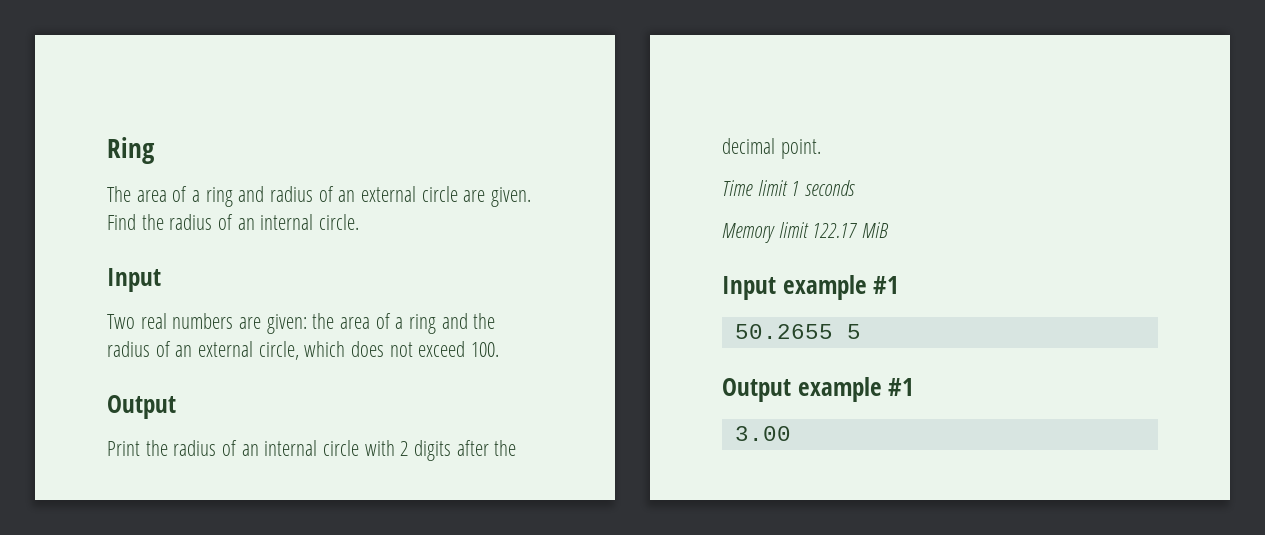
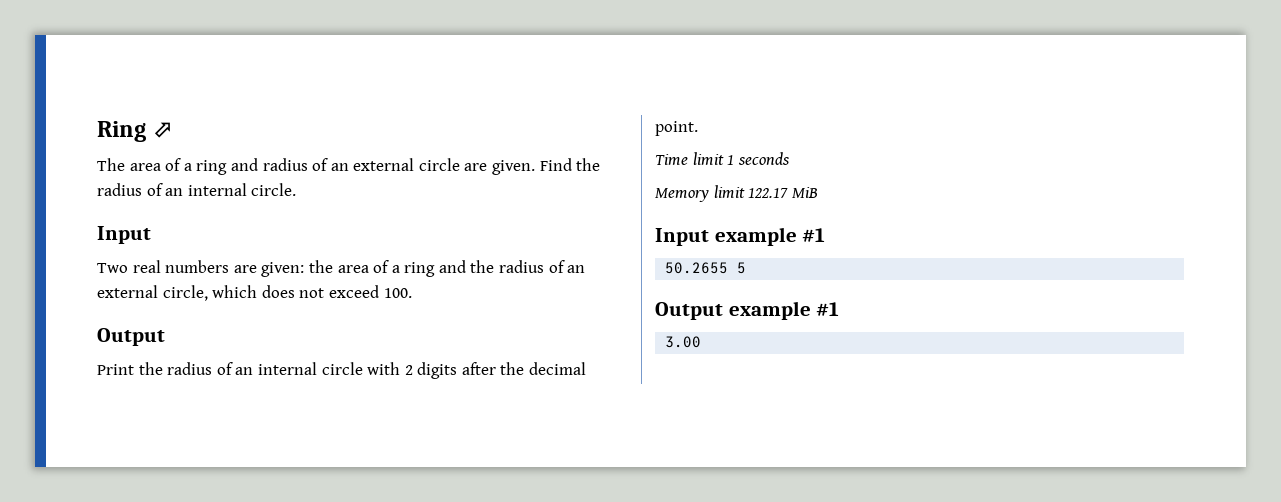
(155, 150) none -> [152,122,173,138] ⬀

